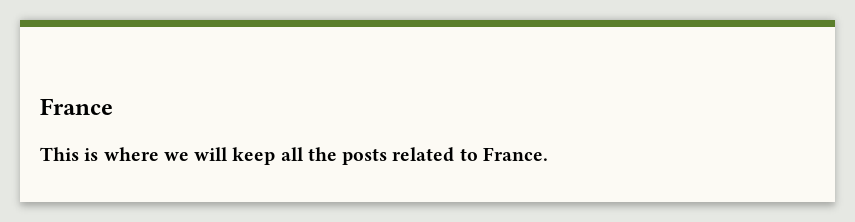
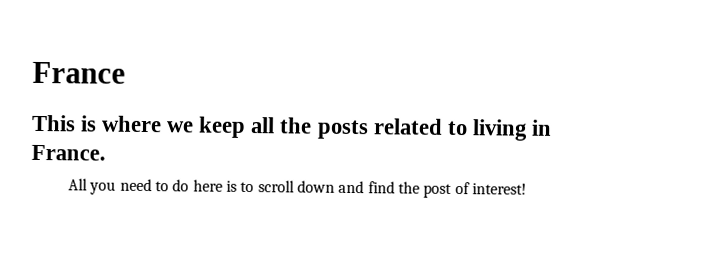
[194,147,229,161] will -> (195, 127) none
(478, 154) none -> [471,119,552,141] living in
(548, 154) none -> [68,178,527,198] // All you need to do here is to scroll down and find the post of interest!

